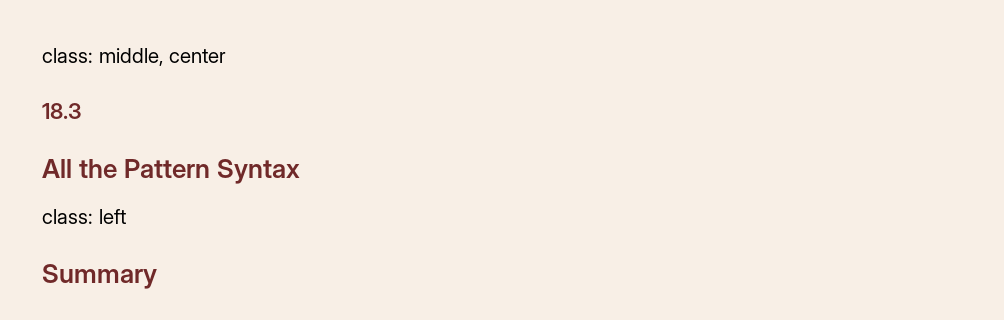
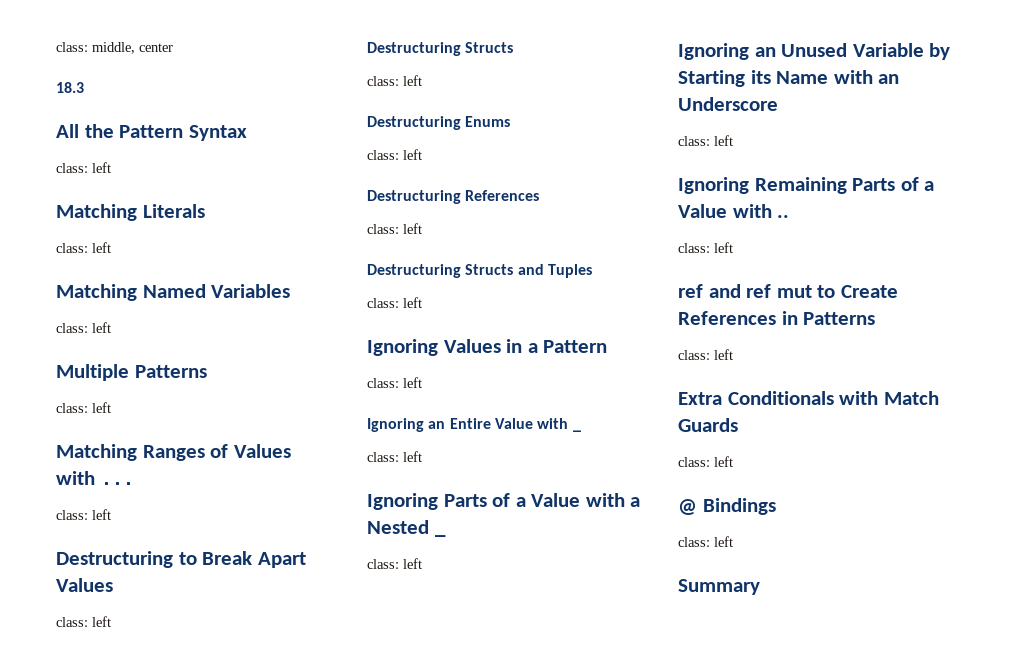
(126, 216) none -> [56,204,205,221] [56,242,111,253] [56,284,291,301] [56,322,111,333] [56,364,207,381] [56,402,111,413] [56,444,291,461] [56,471,134,485] [56,509,111,520] [56,551,306,568] [56,578,113,592] [56,616,111,627] [367,42,514,56] [367,75,422,86] [367,116,511,130] [367,149,422,160] [367,190,540,204] [367,223,422,234] [367,264,592,278] [367,297,422,308] [367,339,608,356] [367,377,422,388] [367,418,569,432] [572,429,581,432] [367,451,422,462] [367,493,641,510] [367,520,429,534] [434,534,446,537] [367,558,422,569] [678,43,951,60] [678,70,900,87] [678,97,778,111] [678,135,733,146] [678,177,935,194] [678,204,790,218] [678,242,733,253] [678,284,898,298] [678,311,876,325] [678,349,733,360] [678,391,939,405] [678,418,738,432] [678,456,733,467] [678,498,776,515] [678,536,733,547] // Matching Literals // class: left // Matching Named Variables // class: left // Multiple Patterns // class: left // Matching Ranges of Values with ... // class: left // Destructuring to Break Apart Values // class: left // Destructuring Structs // class: left // Destructuring Enums // class: left // Destructuring References // class: left // Destructuring Structs and Tuples // class: left // Ignoring Values in a Pattern // class: left // Ignoring an Entire Value with _ // class: left // Ignoring Parts of a Value with a Nested _ // class: left // Ignoring an Unused Variable by Starting its Name with an Underscore // class: left // Ignoring Remaining Parts of a Value with .. // class: left // ref and ref mut to Create References in Patterns // class: left // Extra Conditionals with Match Guards // class: left // @ Bindings // class: left

